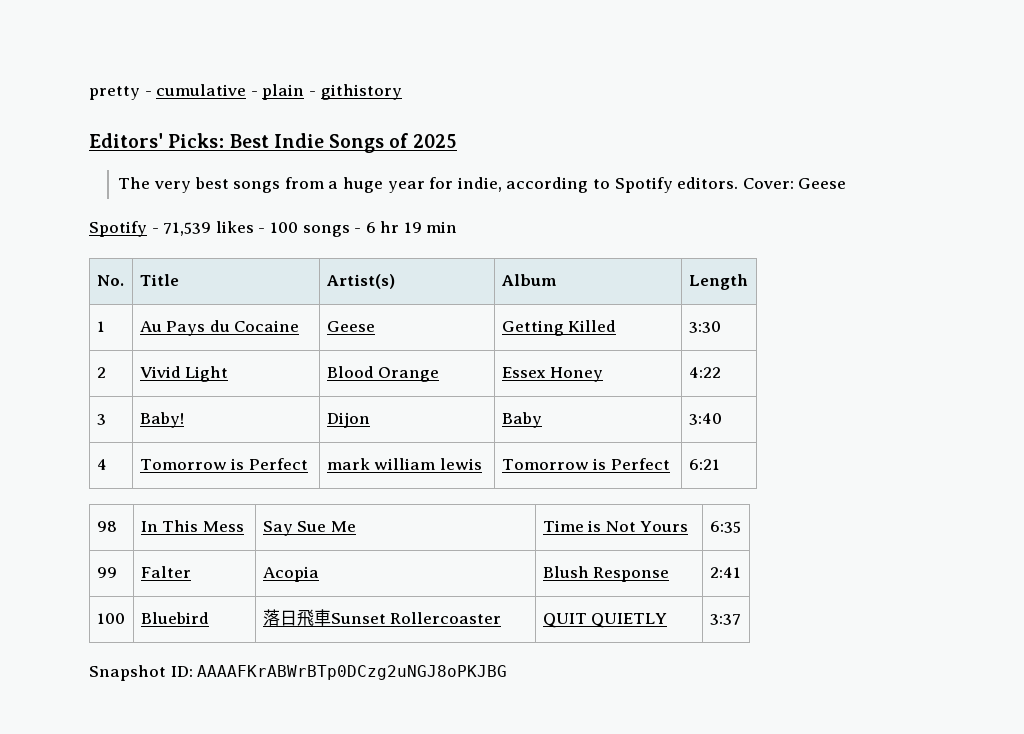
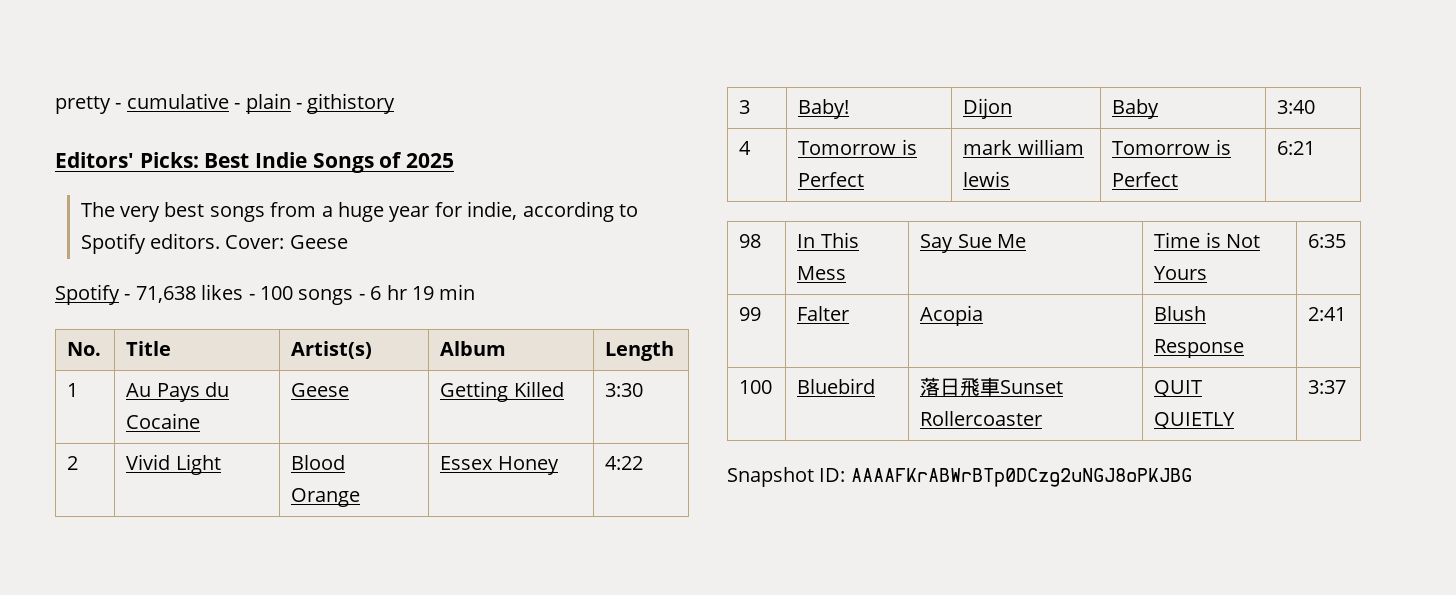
[163,222,212,236] 71,539 -> [135,286,196,303] 71,638

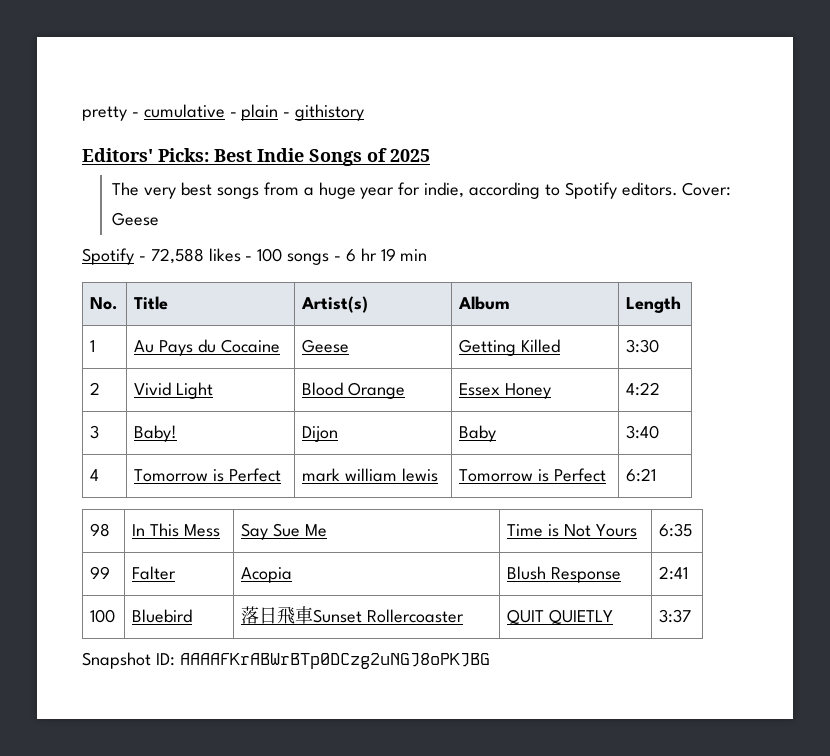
[135,286,196,303] 71,638 -> [150,248,204,264] 72,588

